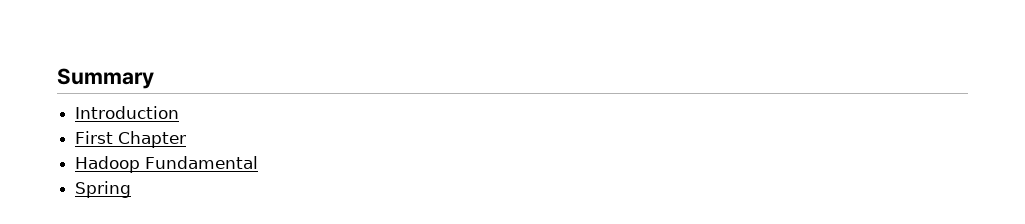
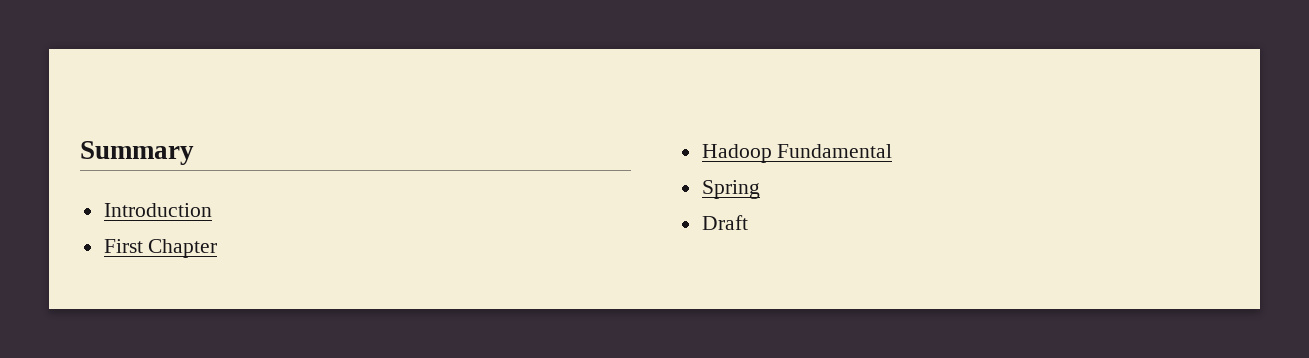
(132, 189) none -> [701,215,748,230] // Draft

